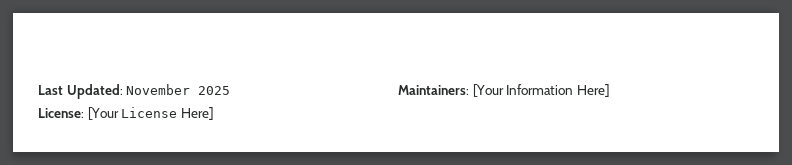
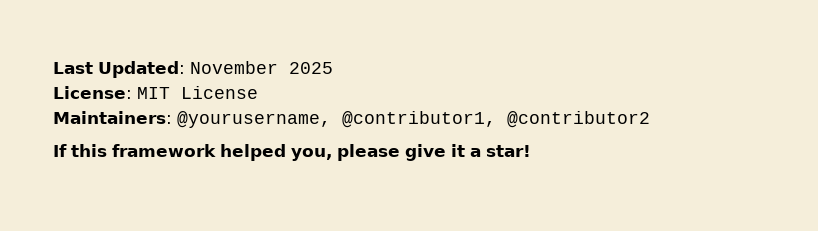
[87,107,119,120] [Your -> [137,87,170,99] MIT
[180,107,214,120] Here] -> (258, 92) none
[472,84,610,97] [Your Information Here] -> [177,111,650,128] [53,144,531,161] @yourusername, @contributor1, @contributor2 // If this framework helped you, please give it a star!

